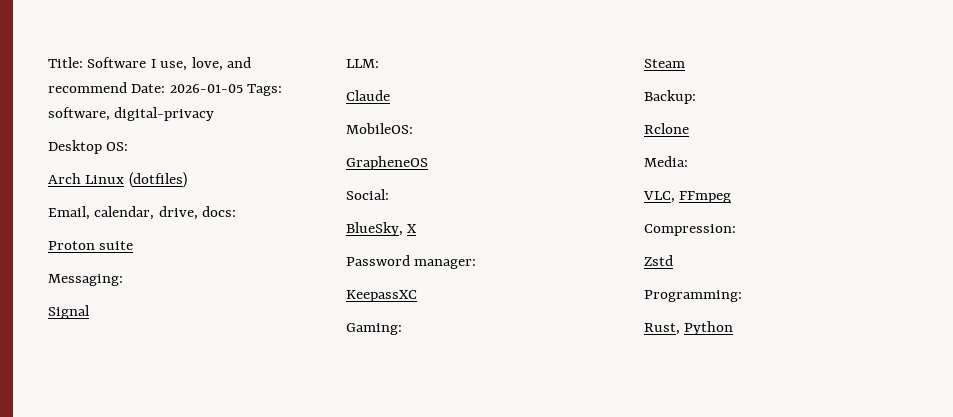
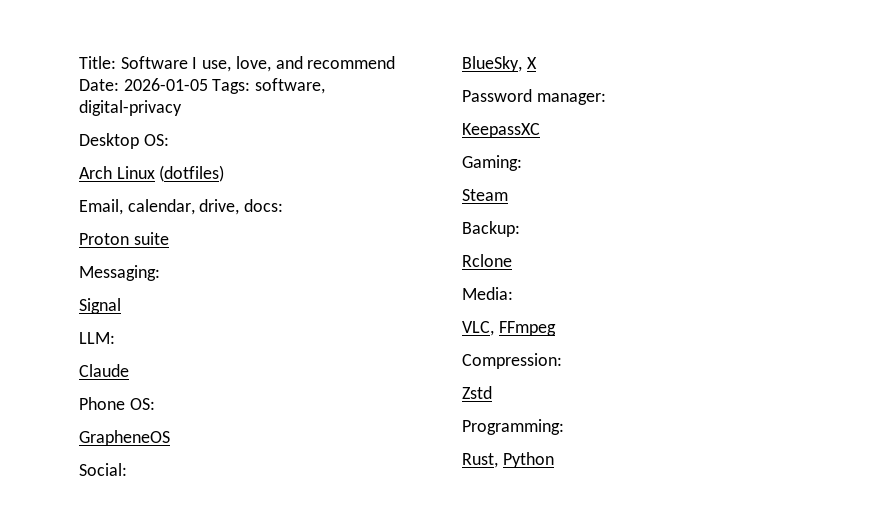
[346,123,413,134] MobileOS: -> [79,397,155,410] Phone OS:

